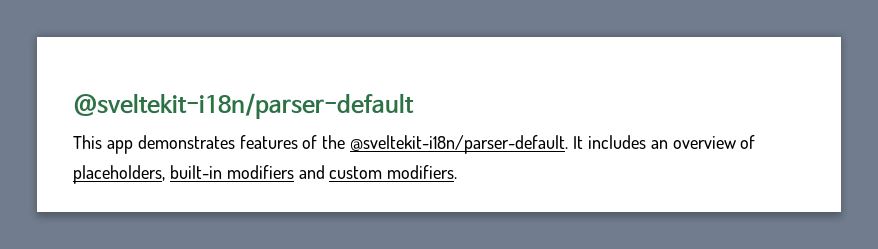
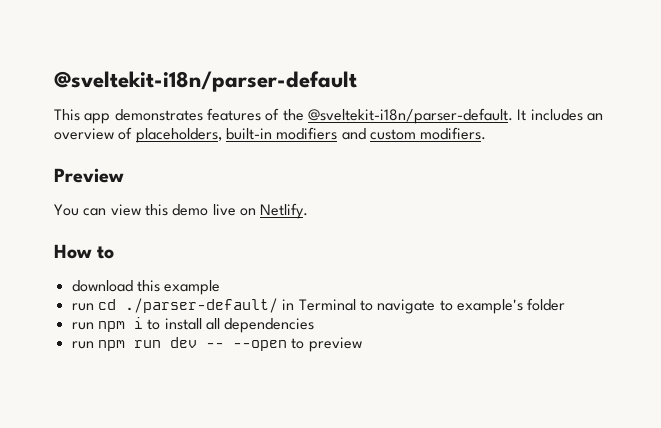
(458, 172) none -> [54,168,124,183] [54,203,309,219] [54,244,115,259] [71,280,221,295] [71,298,566,314] [71,317,315,333] [71,337,362,352] // Preview // You can view this demo live on Netlify. // How to // download this example // run cd ./parser-default/ in Terminal to navigate to example's folder // run npm i to install all dependencies // run npm run dev -- --open to preview

